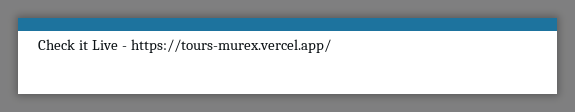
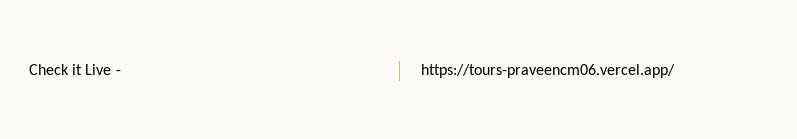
[130,39,331,53] https://tours-murex.vercel.app/ -> [421,64,675,78] https://tours-praveencm06.vercel.app/

